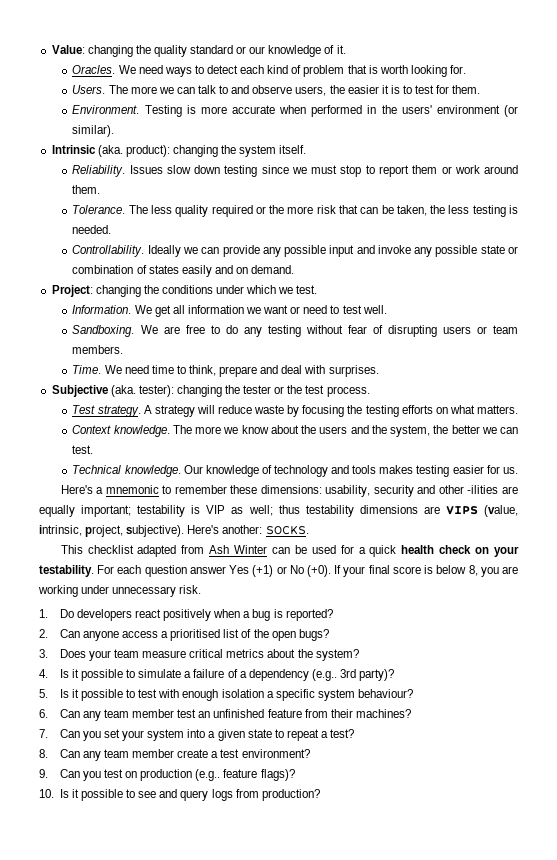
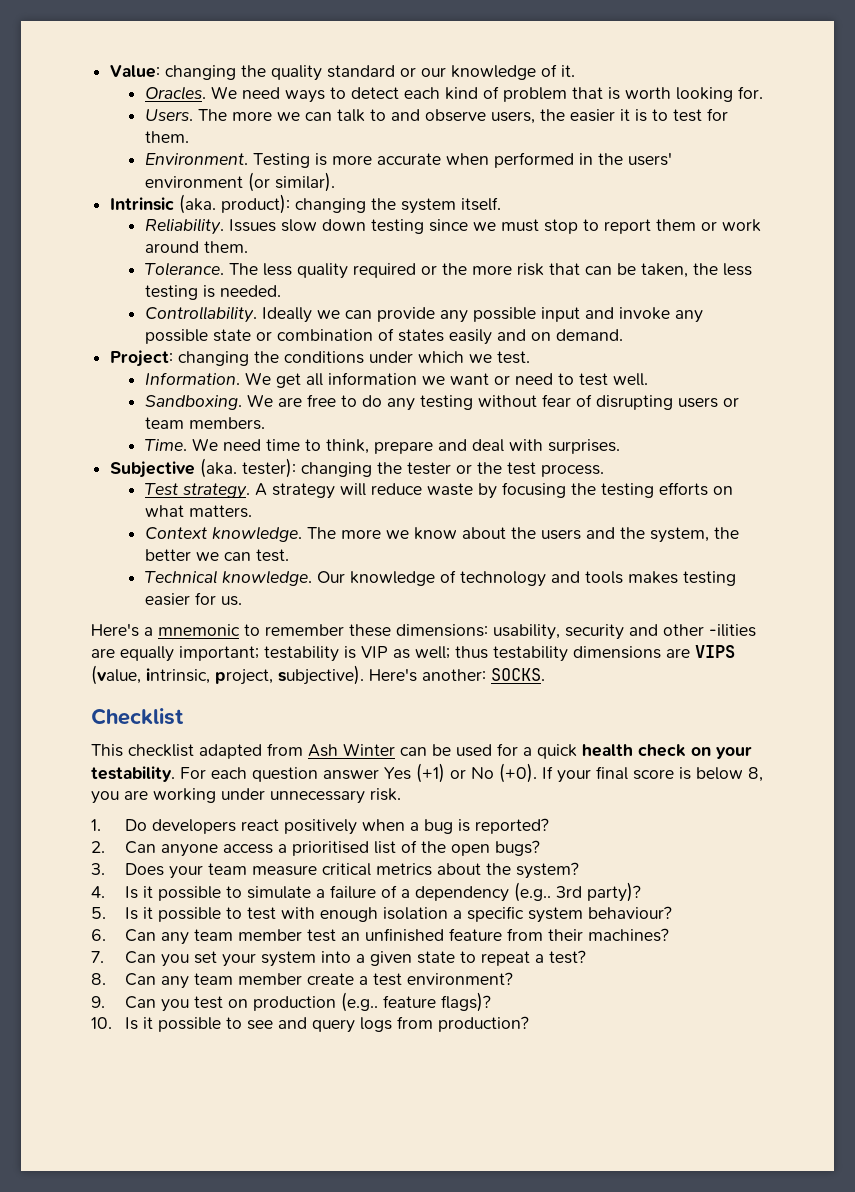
(309, 530) none -> [91,708,184,725] // Checklist

